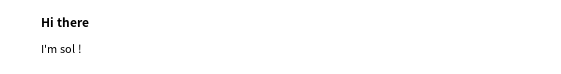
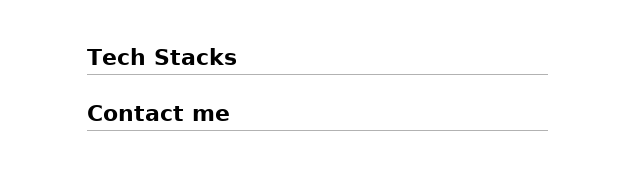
[41,17,90,27] [41,44,82,53] Hi there // I'm sol ! -> [87,48,237,65] [87,105,230,121] Tech Stacks // Contact me

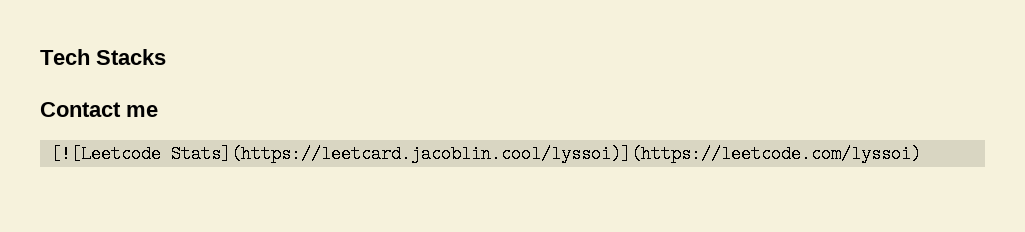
(230, 115) none -> [50,145,921,163] // [![Leetcode Stats](https://leetcard.jacoblin.cool/lyssoi)](https://leetcode.com/lyssoi)

